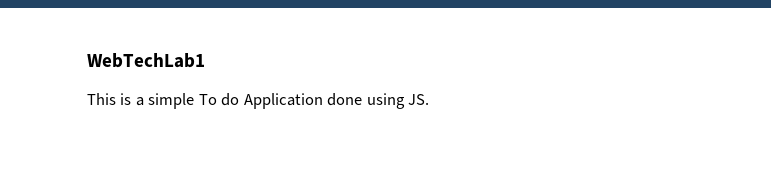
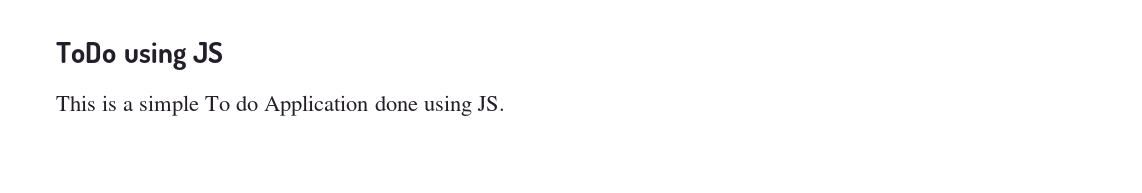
[87,53,205,68] WebTechLab1 -> [56,42,224,70] ToDo using JS

